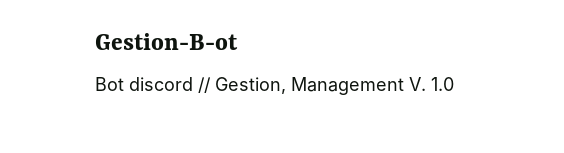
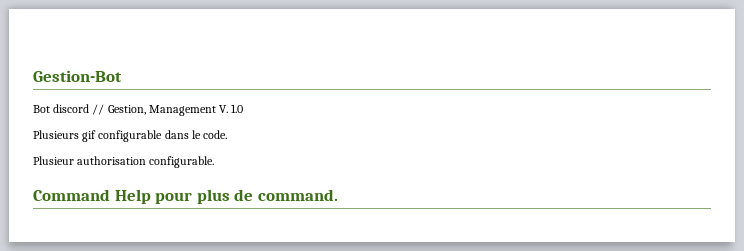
[95,33,238,50] Gestion-B-ot -> [33,70,122,82] Gestion-Bot
(454, 84) none -> [33,130,228,142] [33,156,215,168] [33,189,338,204] // Plusieurs gif configurable dans le code. // Plusieur authorisation configurable. // Command Help pour plus de command.

